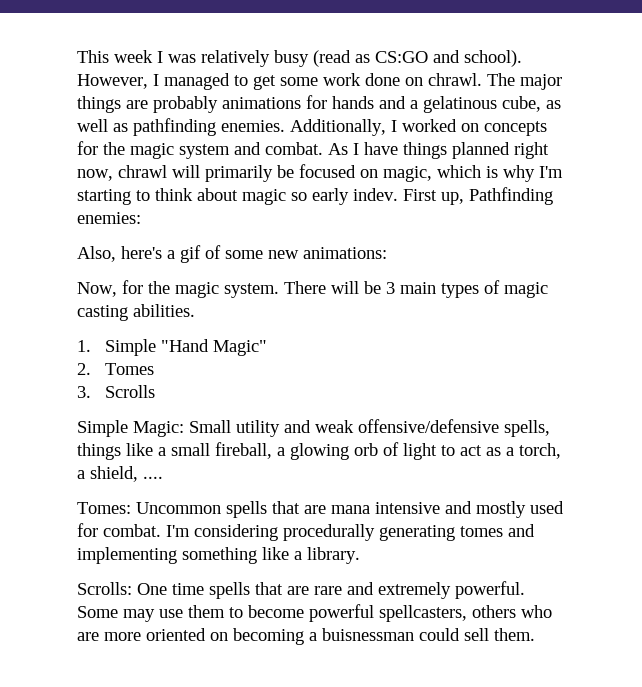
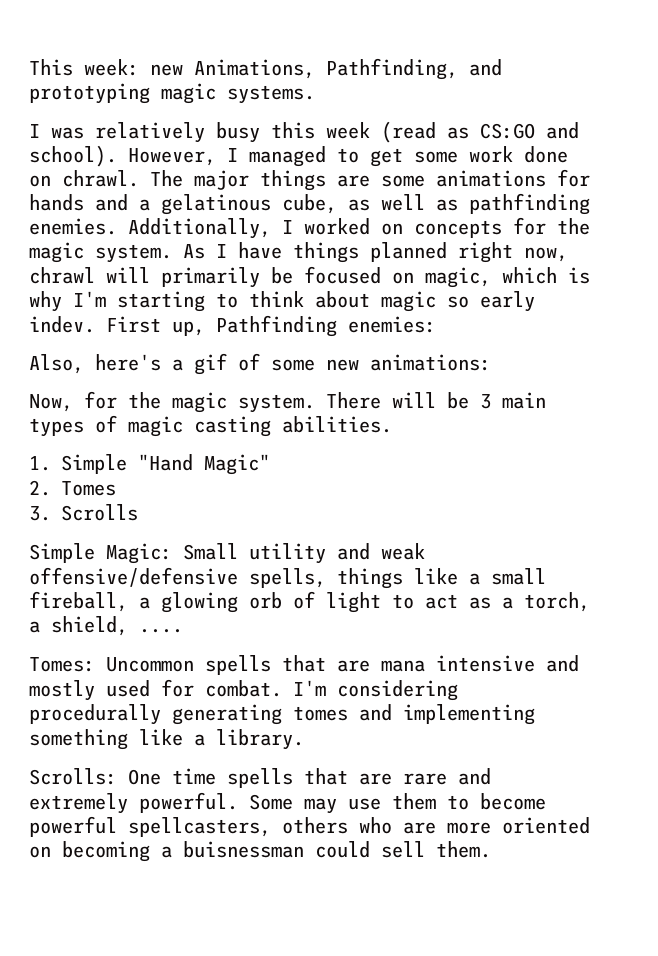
[114,50,153,63] week -> [84,58,502,80] [29,83,315,104] week: new Animations, Pathfinding, and prototyping magic systems. //
(309, 58) none -> [271,122,370,139] this week
[153,96,218,113] probably -> [381,175,425,187] some
[179,142,323,159] system and combat. -> [95,244,172,263] system.

